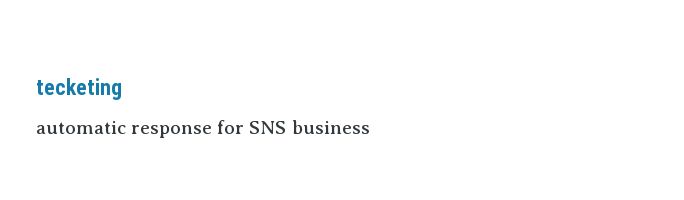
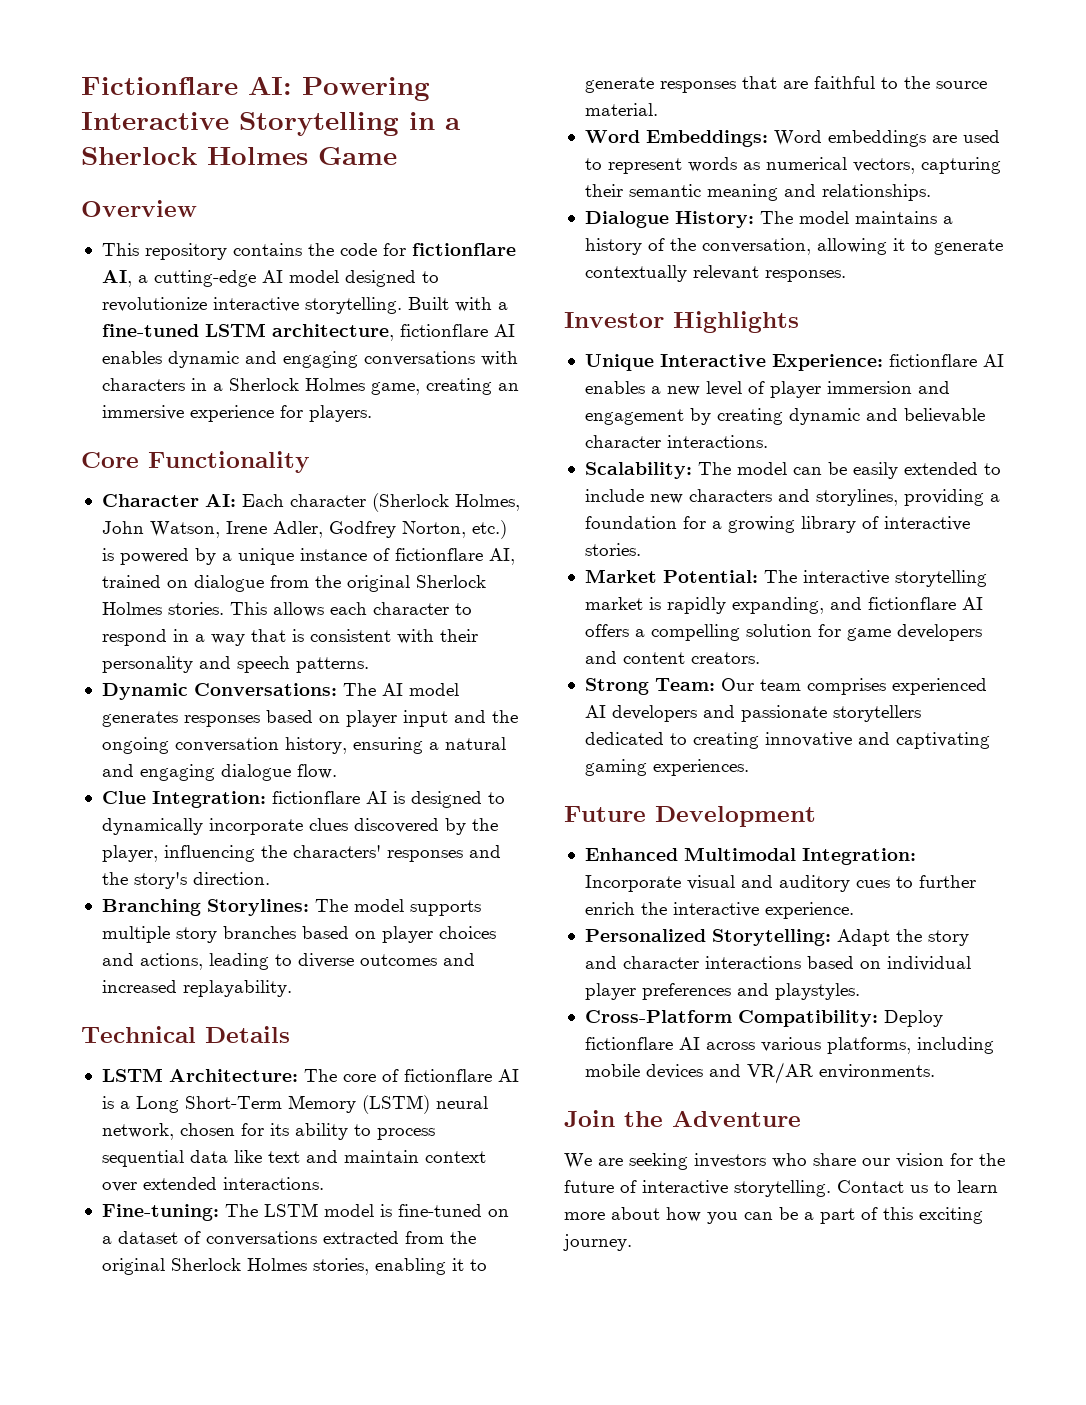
[36,78,122,100] [36,120,370,138] tecketing // automatic response for SNS business -> [81,76,430,101] [81,112,461,136] [81,147,397,165] [81,200,197,217] [101,243,516,260] [101,270,439,287] [101,297,508,314] [101,323,515,341] [101,351,518,368] [101,378,519,395] [101,405,372,422] [81,451,310,473] [101,493,520,512] [101,520,507,539] [101,548,515,565] [101,575,486,592] [101,602,472,617] [101,629,478,646] [101,656,369,673] [101,683,459,700] [101,710,518,727] [101,737,506,754] [101,764,337,781] [101,791,505,808] [101,818,498,835] [101,845,501,862] [101,872,270,889] [101,899,481,916] [101,926,496,943] [101,953,475,970] [101,980,292,997] [81,1026,290,1043] [101,1068,519,1082] [101,1095,488,1114] [101,1123,435,1140] [101,1150,486,1167] [101,1177,324,1192] [101,1203,509,1221] [101,1231,476,1246] [101,1258,487,1275] [584,76,987,93] [584,103,658,116] [584,130,1000,147] [584,157,1001,174] [584,184,931,201] [584,211,953,228] [584,238,1003,255] [584,265,846,282] [564,311,799,333] [584,354,1004,371] [584,381,950,398] [584,408,985,425] [584,435,768,448] [584,462,1001,479] [584,489,1000,506] [584,516,970,533] [584,543,641,556] [584,569,987,587] [584,597,983,614] [584,624,982,641] [584,651,760,664] [584,678,987,695] [584,705,921,722] [584,732,990,749] [584,759,749,776] [564,806,816,827] [584,847,916,865] [584,875,976,892] [584,902,854,919] [584,929,969,946] [584,956,971,971] [584,983,860,1000] [584,1010,943,1027] [584,1037,994,1054] [584,1062,935,1084] [564,1110,801,1127] [564,1153,1005,1170] [564,1180,998,1197] [564,1207,983,1224] [563,1234,632,1251] Fictionflare AI: Powering Interactive Storytelling in a Sherlock Holmes Game // Overview // This repository contains the code for fictionflare AI, a cutting-edge AI model designed to revolutionize interactive storytelling. Built with a fine-tuned LSTM architecture, fictionflare AI enables dynamic and engaging conversations with characters in a Sherlock Holmes game, creating an immersive experience for players. // Core Functionality // Character AI: Each character (Sherlock Holmes, John Watson, Irene Adler, Godfrey Norton, etc.) is powered by a unique instance of fictionflare AI, trained on dialogue from the original Sherlock Holmes stories. This allows each character to respond in a way that is consistent with their personality and speech patterns. // Dynamic Conversations: The AI model generates responses based on player input and the ongoing conversation history, ensuring a natural and engaging dialogue flow. // Clue Integration: fictionflare AI is designed to dynamically incorporate clues discovered by the player, influencing the characters' responses and the story's direction. // Branching Storylines: The model supports multiple story branches based on player choices and actions, leading to diverse outcomes and increased replayability. // Technical Details // LSTM Architecture: The core of fictionflare AI is a Long Short-Term Memory (LSTM) neural network, chosen for its ability to process sequential data like text and maintain context over extended interactions. // Fine-tuning: The LSTM model is fine-tuned on a dataset of conversations extracted from the original Sherlock Holmes stories, enabling it to generate responses that are faithful to the source material. // Word Embeddings: Word embeddings are used to represent words as numerical vectors, capturing their semantic meaning and relationships. // Dialogue History: The model maintains a history of the conversation, allowing it to generate contextually relevant responses. // Investor Highlights // Unique Interactive Experience: fictionflare AI enables a new level of player immersion and engagement by creating dynamic and believable character interactions. // Scalability: The model can be easily extended to include new characters and storylines, providing a foundation for a growing library of interactive stories. // Market Potential: The interactive storytelling market is rapidly expanding, and fictionflare AI offers a compelling solution for game developers and content creators. // Strong Team: Our team comprises experienced AI developers and passionate storytellers dedicated to creating innovative and captivating gaming experiences. // Future Development // Enhanced Multimodal Integration: Incorporate visual and auditory cues to further enrich the interactive experience. // Personalized Storytelling: Adapt the story and character interactions based on individual player preferences and playstyles. // Cross-Platform Compatibility: Deploy fictionflare AI across various platforms, including mobile devices and VR/AR environments. // Join the Adventure // We are seeking investors who share our vision for the future of interactive storytelling. Contact us to learn more about how you can be a part of this exciting journey.

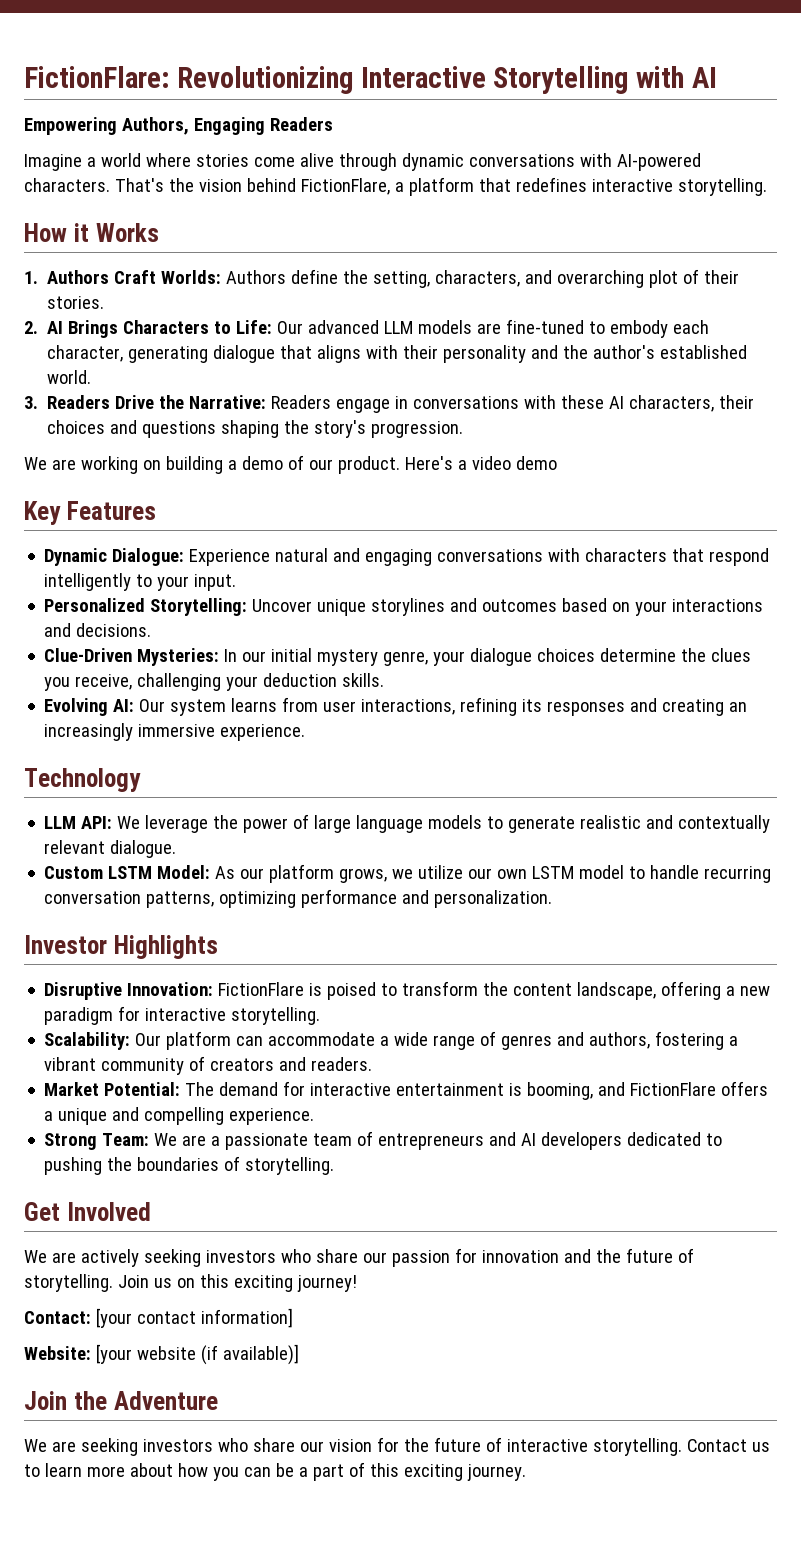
[81,76,430,101] [81,112,461,136] [81,147,397,165] [81,200,197,217] [101,243,516,260] [101,270,439,287] [101,297,508,314] [101,323,515,341] [101,351,239,368] Fictionflare AI: Powering Interactive Storytelling in a Sherlock Holmes Game // Overview // This repository contains the code for fictionflare AI, a cutting-edge AI model designed to revolutionize interactive storytelling. Built with a fine-tuned LSTM architecture, fictionflare AI enables dynamic -> [24,66,718,94] [24,117,333,135] [24,153,701,171] [24,177,767,196] [24,223,159,242] [24,269,740,288] [47,296,105,309] [24,319,710,338] [47,345,748,363] [47,370,92,384] [24,395,755,413] [47,420,464,438] [24,455,557,474] [24,501,156,525] [44,548,329,566] FictionFlare: Revolutionizing Interactive Storytelling with AI // Empowering Authors, Engaging Readers // Imagine a world where stories come alive through dynamic conversations with AI-powered characters. That's the vision behind FictionFlare, a platform that redefines interactive storytelling. // How it Works // 1. Authors Craft Worlds: Authors define the setting, characters, and overarching plot of their stories. // 2. AI Brings Characters to Life: Our advanced LLM models are fine-tuned to embody each character, generating dialogue that aligns with their personality and the author's established world. // 3. Readers Drive the Narrative: Readers engage in conversations with these AI characters, their choices and questions shaping the story's progression. // We are working on building a demo of our product. Here's a video demo // Key Features // Dynamic Dialogue: Experience natural
[190,378,519,395] [101,405,372,422] [81,451,310,473] [101,493,520,512] [101,520,507,539] [101,548,515,565] [101,575,486,592] [101,602,472,617] [101,629,478,646] [101,656,369,673] [101,683,459,700] [101,710,518,727] [101,737,506,754] [101,764,337,781] [101,791,505,808] [101,818,498,835] [101,845,501,862] [101,872,270,889] [101,899,481,916] [101,926,496,943] [101,953,475,970] [101,980,292,997] [81,1026,290,1043] [101,1068,519,1082] [101,1095,488,1114] [101,1123,435,1140] [101,1150,486,1167] [101,1177,324,1192] [101,1203,509,1221] [101,1231,476,1246] [101,1258,487,1275] [584,76,987,93] [584,103,658,116] [584,130,1000,147] [584,157,1001,174] [584,184,931,201] [584,211,953,228] [584,238,1003,255] [584,265,846,282] [564,311,799,333] [584,354,1004,371] [584,381,950,398] [584,408,985,425] [584,435,768,448] [584,462,1001,479] [584,489,1000,506] [584,516,970,533] [584,543,641,556] [584,569,987,587] [584,597,983,614] [584,624,982,641] [584,651,760,664] [584,678,987,695] [584,705,921,722] [584,732,990,749] [584,759,749,776] [564,806,816,827] [584,847,916,865] [584,875,976,892] [584,902,854,919] [584,929,969,946] [584,956,971,971] [584,983,860,1000] [584,1010,943,1027] [584,1037,994,1054] [584,1062,935,1084] in a Sherlock Holmes game, creating an immersive experience for players. // Core Functionality // Character AI: Each character (Sherlock Holmes, John Watson, Irene Adler, Godfrey Norton, etc.) is powered by a unique instance of fictionflare AI, trained on dialogue from the original Sherlock Holmes stories. This allows each character to respond in a way that is consistent with their personality and speech patterns. // Dynamic Conversations: The AI model generates responses based on player input and the ongoing conversation history, ensuring a natural and engaging dialogue flow. // Clue Integration: fictionflare AI is designed to dynamically incorporate clues discovered by the player, influencing the characters' responses and the story's direction. // Branching Storylines: The model supports multiple story branches based on player choices and actions, leading to diverse outcomes and increased replayability. // Technical Details // LSTM Architecture: The core of fictionflare AI is a Long Short-Term Memory (LSTM) neural network, chosen for its ability to process sequential data like text and maintain context over extended interactions. // Fine-tuning: The LSTM model is fine-tuned on a dataset of conversations extracted from the original Sherlock Holmes stories, enabling it to generate responses that are faithful to the source material. // Word Embeddings: Word embeddings are used to represent words as numerical vectors, capturing their semantic meaning and relationships. // Dialogue History: The model maintains a history of the conversation, allowing it to generate contextually relevant responses. // Investor Highlights // Unique Interactive Experience: fictionflare AI enables a new level of player immersion and engagement by creating dynamic and believable character interactions. // Scalability: The model can be easily extended to include new characters and storylines, providing a foundation for a growing library of interactive stories. // Market Potential: The interactive storytelling market is rapidly expanding, and fictionflare AI offers a compelling solution for game developers and content creators. // Strong Team: Our team comprises experienced AI developers and passionate storytellers dedicated to creating innovative and captivating gaming experiences. // Future Development // Enhanced Multimodal Integration: Incorporate visual and auditory cues to further enrich the interactive experience. // Personalized Storytelling: Adapt the story and character interactions based on individual player preferences and playstyles. // Cross-Platform Compatibility: Deploy fictionflare AI across various platforms, including mobile devices and VR/AR environments. -> [672,548,770,566] [44,573,237,591] [44,598,764,616] [44,623,152,637] [44,648,752,666] [44,673,385,691] [44,697,748,716] [44,723,306,741] [24,768,141,792] [44,814,771,833] [44,840,177,858] [44,864,772,883] [44,889,553,908] [24,935,218,959] [44,981,771,1000] [44,1006,321,1025] [44,1031,739,1050] [44,1056,373,1075] [44,1081,769,1100] [44,1107,315,1125] [44,1131,723,1150] [44,1156,335,1175] [24,1202,151,1221] [24,1248,694,1267] [24,1274,357,1292] [24,1308,293,1328] [24,1344,299,1365] that respond intelligently to your input. // Personalized Storytelling: Uncover unique storylines and outcomes based on your interactions and decisions. // Clue-Driven Mysteries: In our initial mystery genre, your dialogue choices determine the clues you receive, challenging your deduction skills. // Evolving AI: Our system learns from user interactions, refining its responses and creating an increasingly immersive experience. // Technology // LLM API: We leverage the power of large language models to generate realistic and contextually relevant dialogue. // Custom LSTM Model: As our platform grows, we utilize our own LSTM model to handle recurring conversation patterns, optimizing performance and personalization. // Investor Highlights // Disruptive Innovation: FictionFlare is poised to transform the content landscape, offering a new paradigm for interactive storytelling. // Scalability: Our platform can accommodate a wide range of genres and authors, fostering a vibrant community of creators and readers. // Market Potential: The demand for interactive entertainment is booming, and FictionFlare offers a unique and compelling experience. // Strong Team: We are a passionate team of entrepreneurs and AI developers dedicated to pushing the boundaries of storytelling. // Get Involved // We are actively seeking investors who share our passion for innovation and the future of storytelling. Join us on this exciting journey! // Contact: [your contact information] // Website: [your website (if available)]

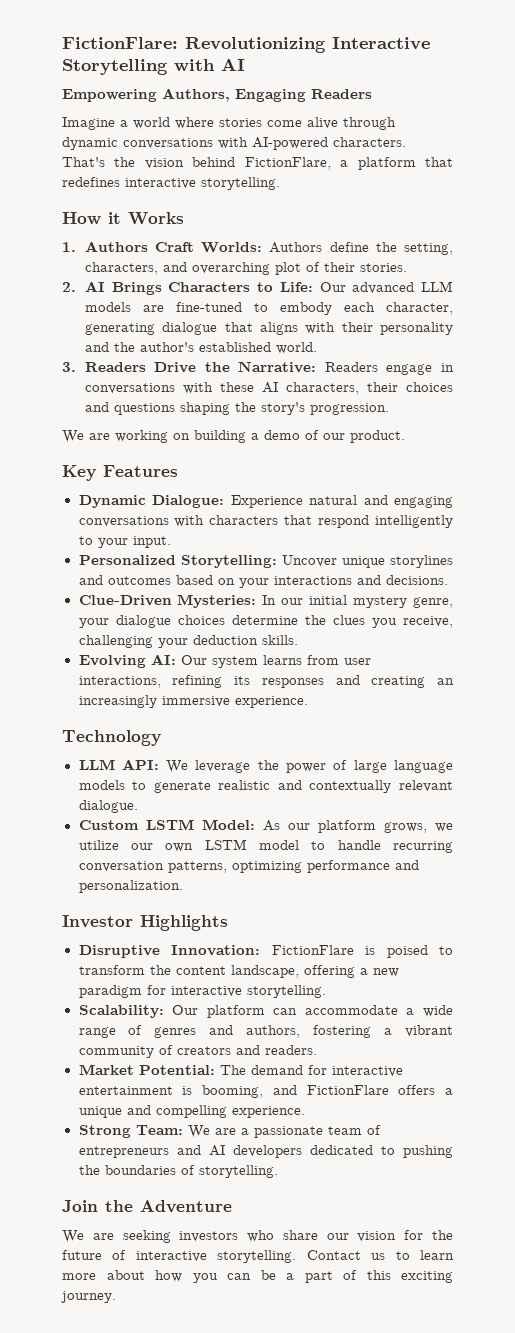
[404,456,557,470] Here's a video demo -> (405, 436) none
[24,1202,151,1221] [24,1248,694,1267] [24,1274,357,1292] [24,1308,293,1328] [24,1344,299,1365] // Get Involved // We are actively seeking investors who share our passion for innovation and the future of storytelling. Join us on this exciting journey! // Contact: [your contact information] // Website: [your website (if available)] -> (278, 1171) none

